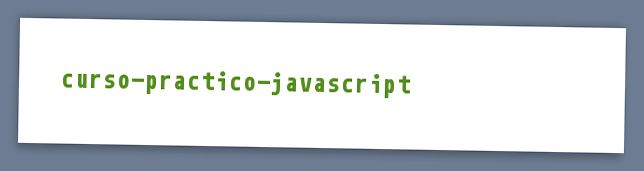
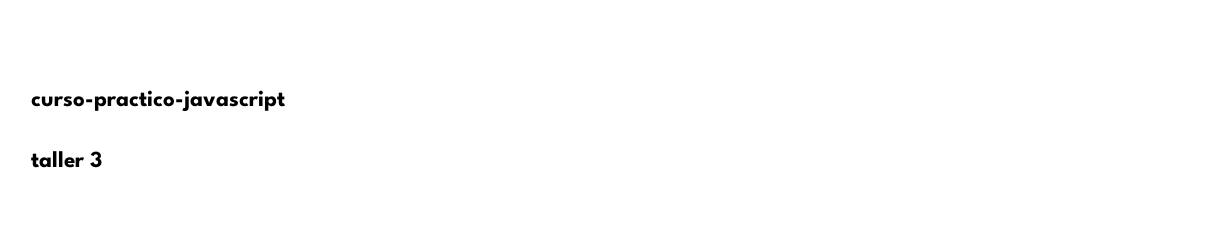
(411, 83) none -> [31,151,103,168] // taller 3

